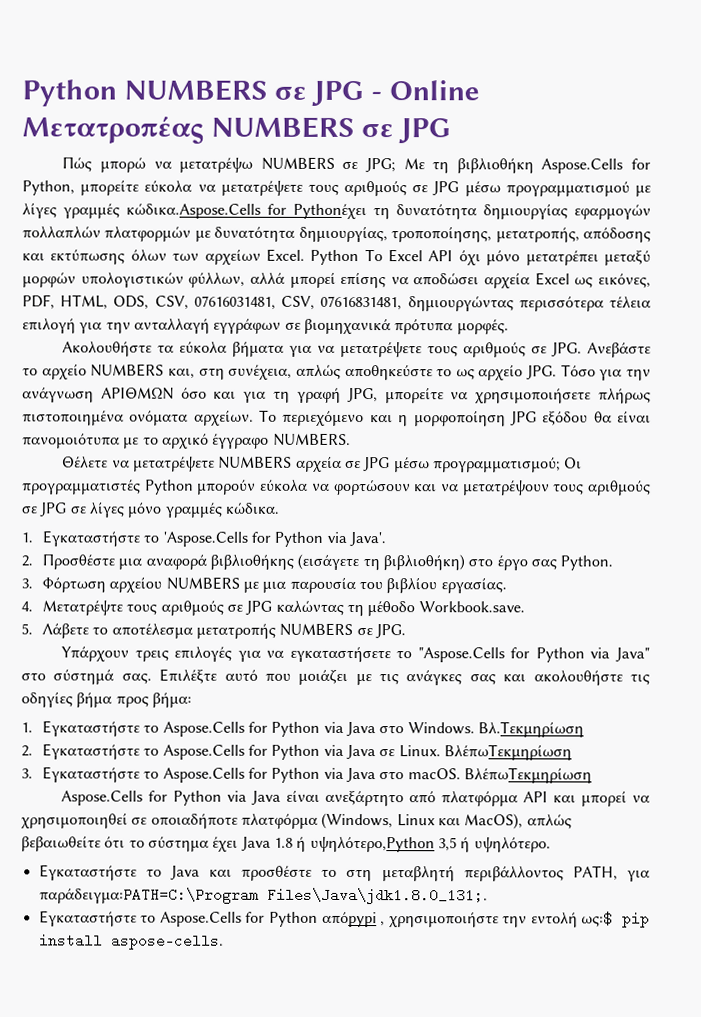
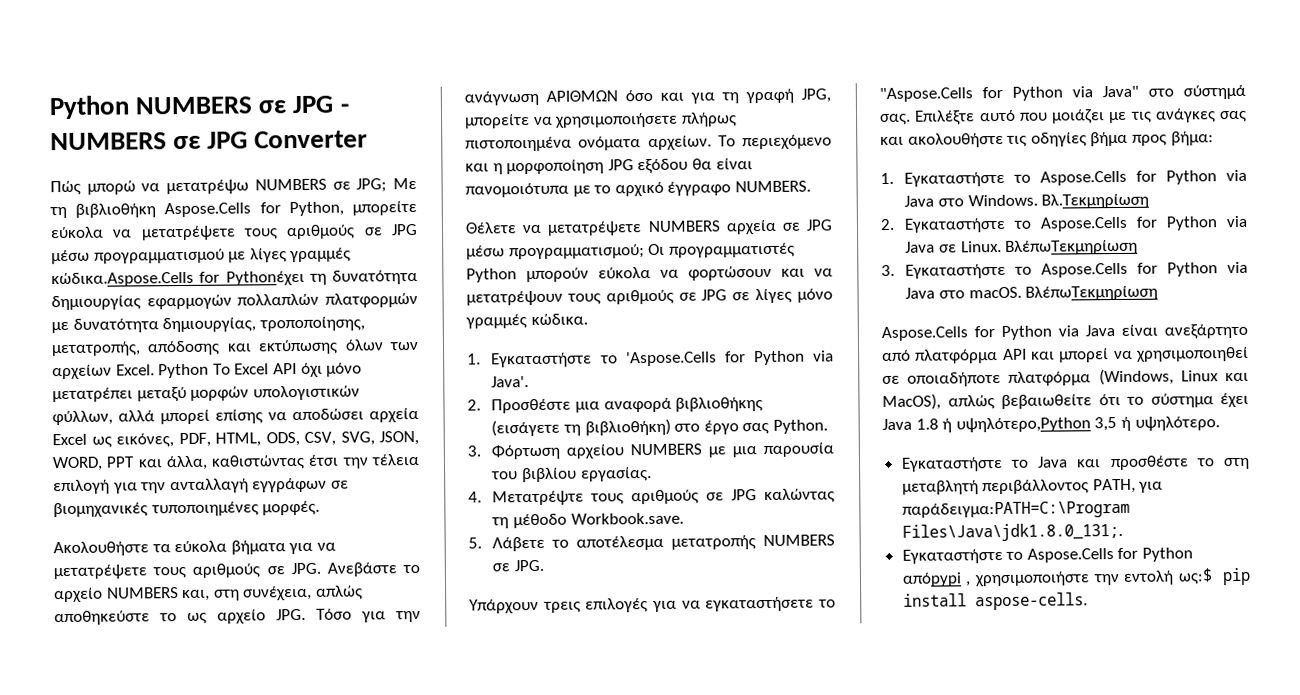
[389,80,481,101] [22,116,452,144] Online Μετατροπέας NUMBERS σε JPG -> [50,130,369,151] NUMBERS σε JPG Converter
[193,295,604,312] 07616031481, CSV, 07616831481, δημιουργώντας περισσότερα -> [340,430,419,446] [52,454,369,472] SVG, JSON, WORD, PPT και άλλα, καθιστώντας έτσι την
[303,318,454,335] βιομηχανικά πρότυπα -> [53,501,259,518] βιομηχανικές τυποποιημένες

